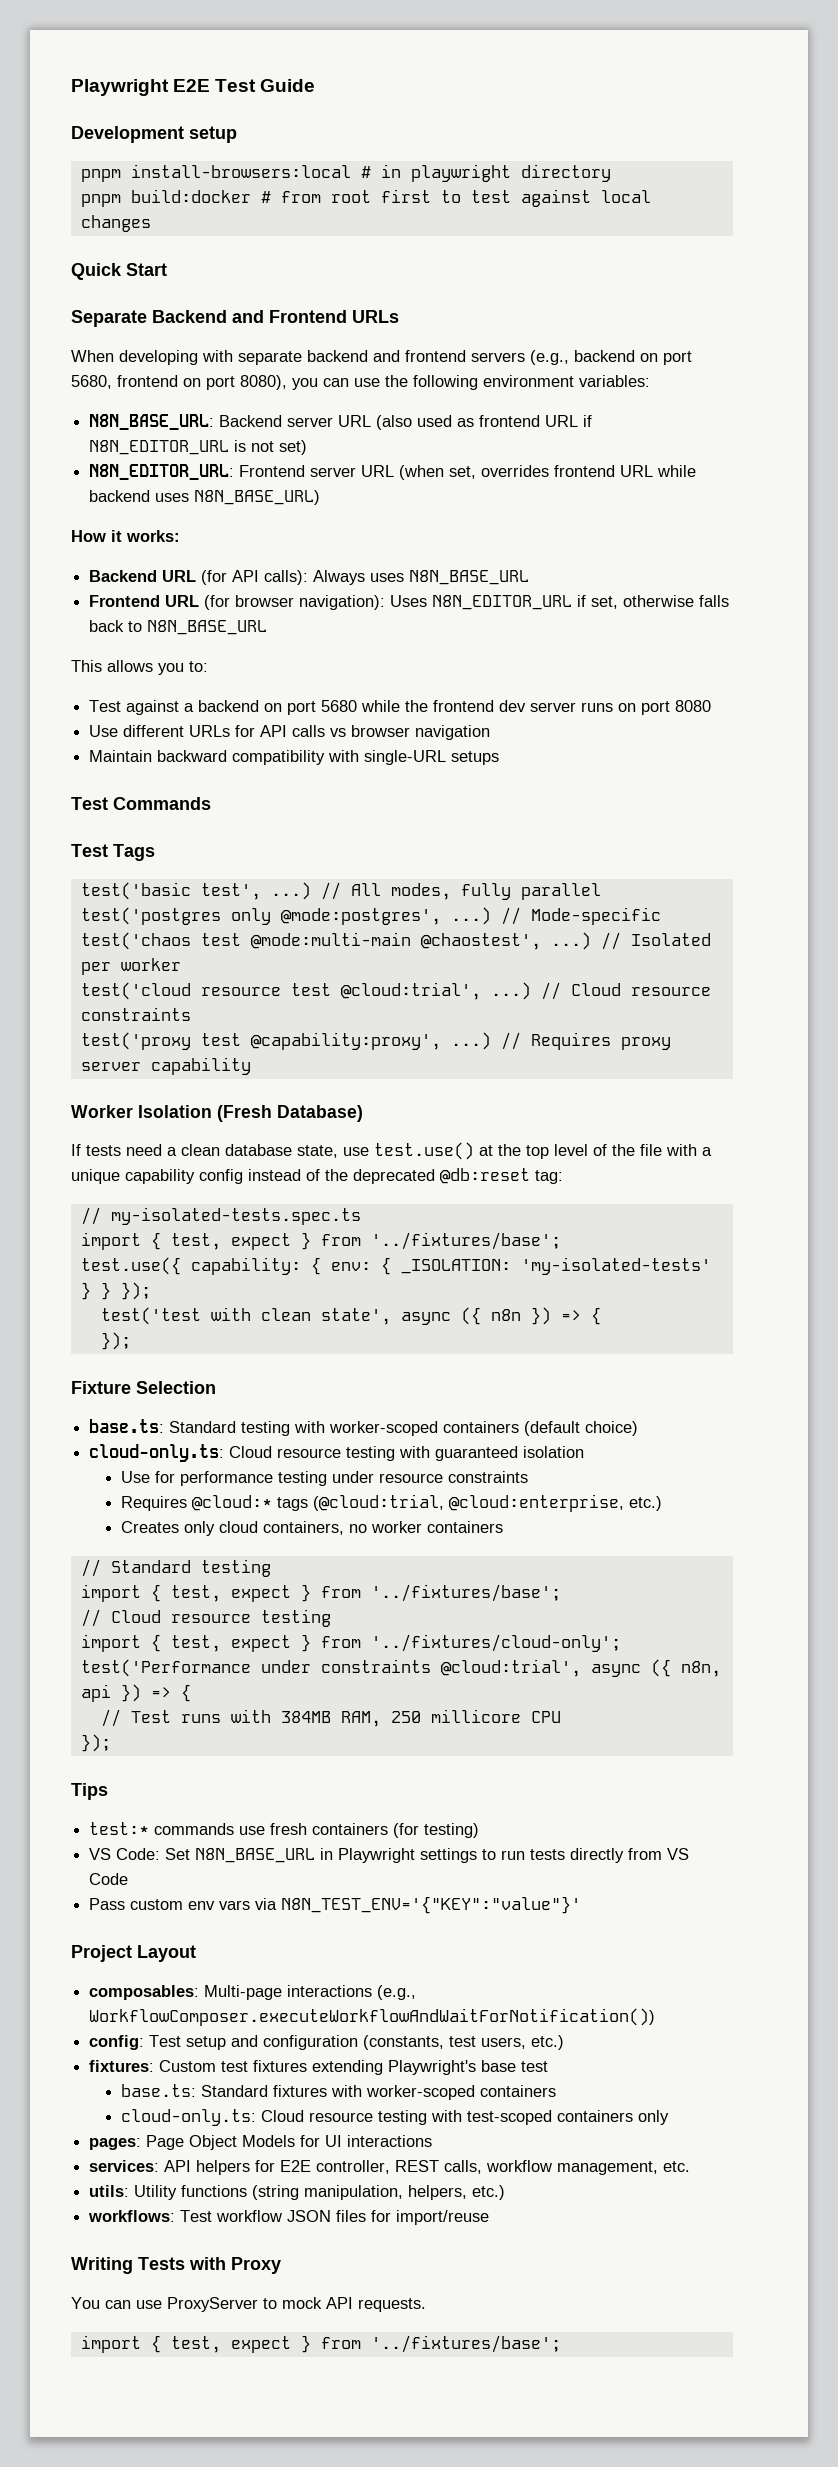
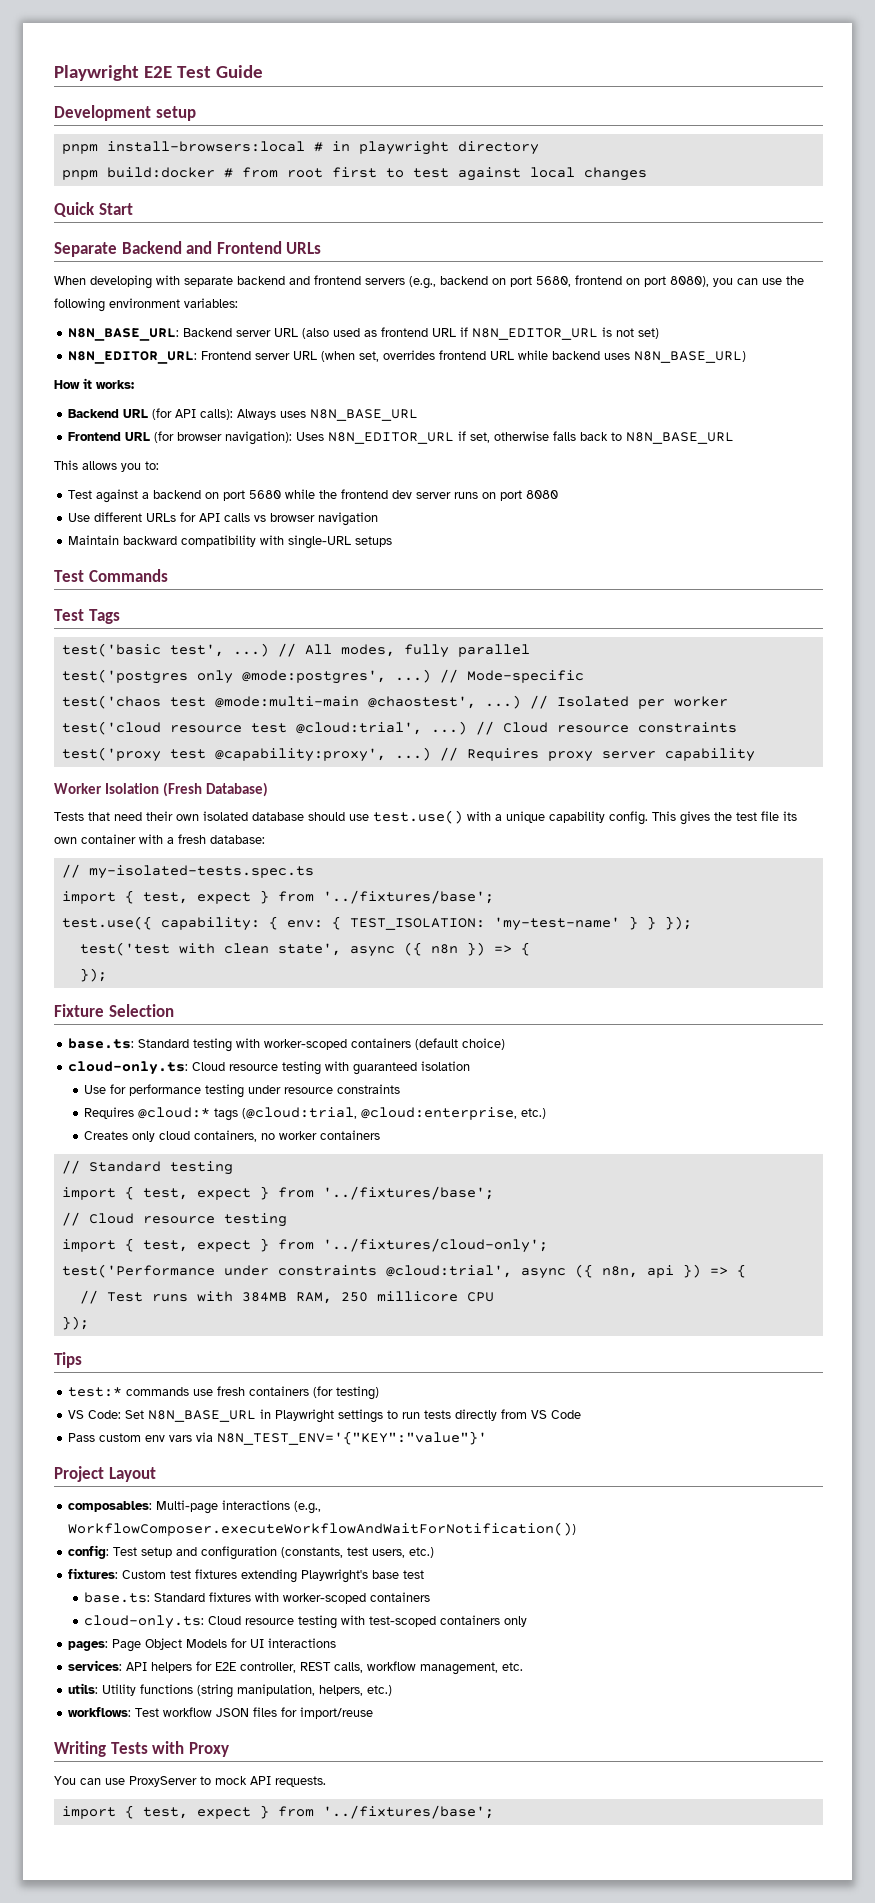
[71,1142,712,1160] [71,1168,563,1184] If tests need a clean database state, use test.use() at the top level of the file with a unique capability config instead of the deprecated @db:reset tag: -> [54,810,797,825] [54,834,265,844] Tests that need their own isolated database should use test.use() with a unique capability config. This gives the test file its own container with a fresh database:
[400,1257,711,1275] _ISOLATION: 'my-isolated-tests' -> [349,917,620,931] TEST_ISOLATION: 'my-test-name'

